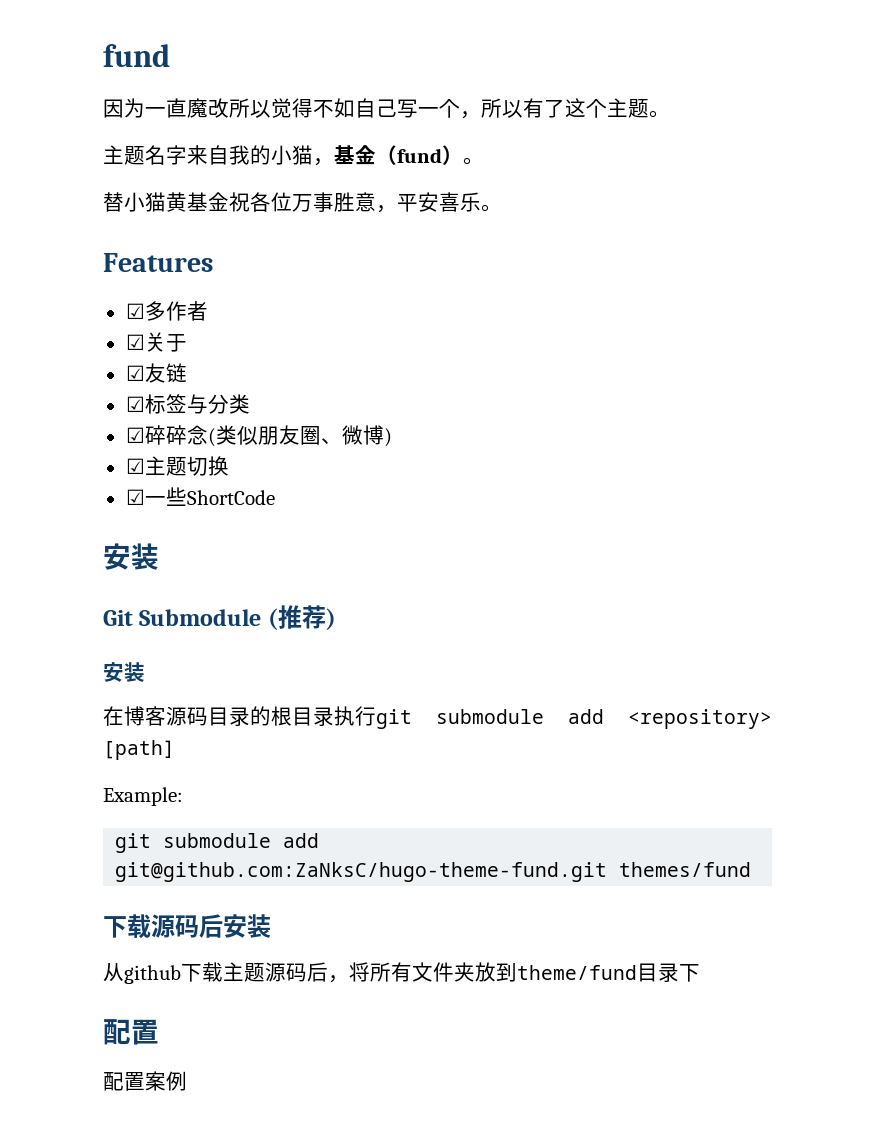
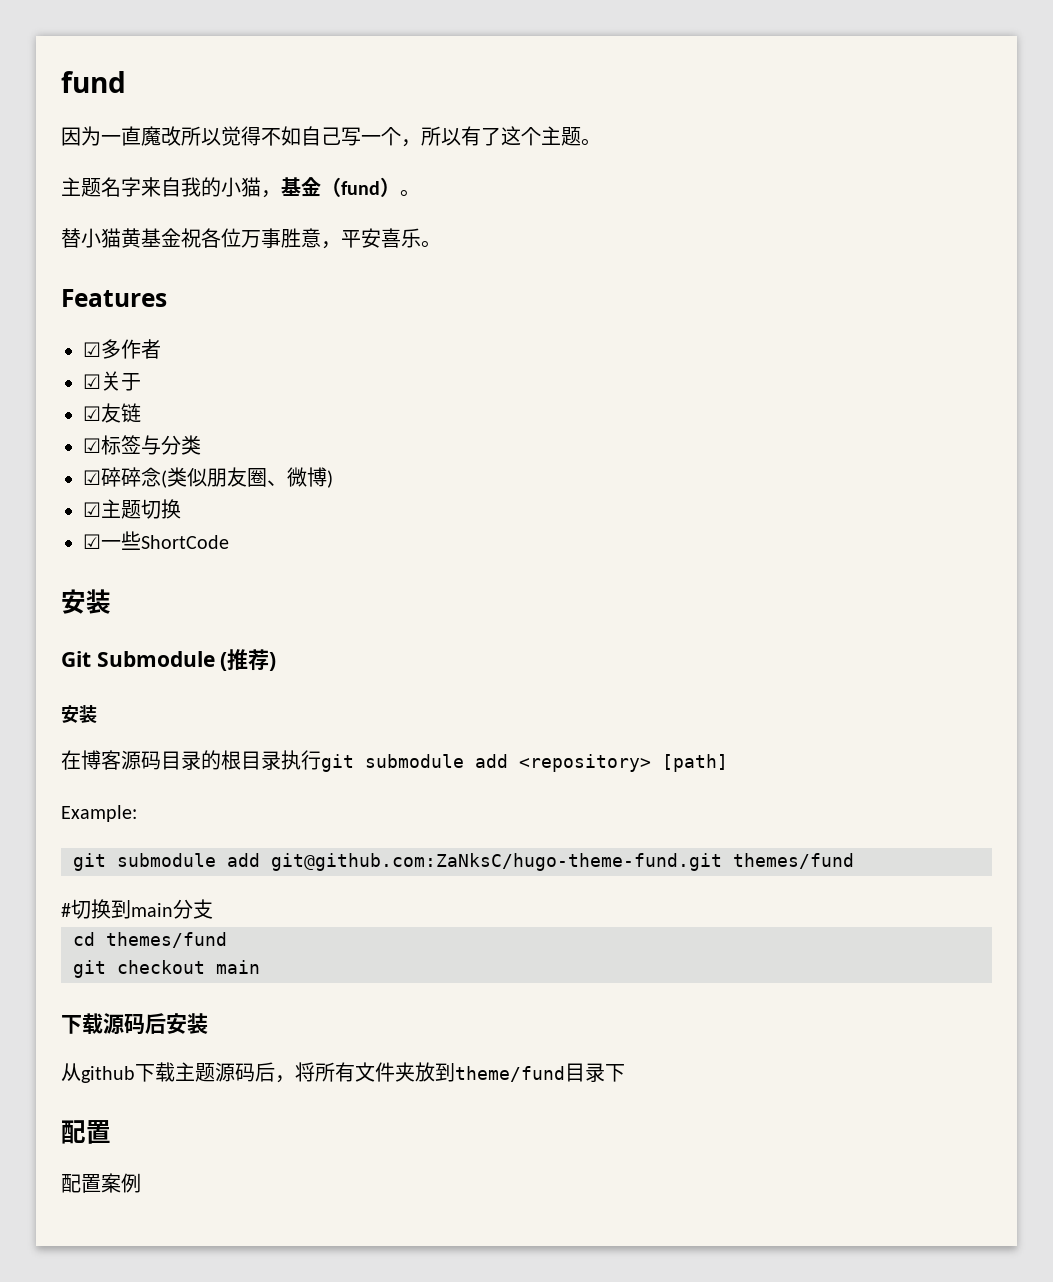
(752, 869) none -> [61,899,213,919] [73,932,227,948] [73,960,260,978] // #切换到main分支 // cd themes/fund // git checkout main

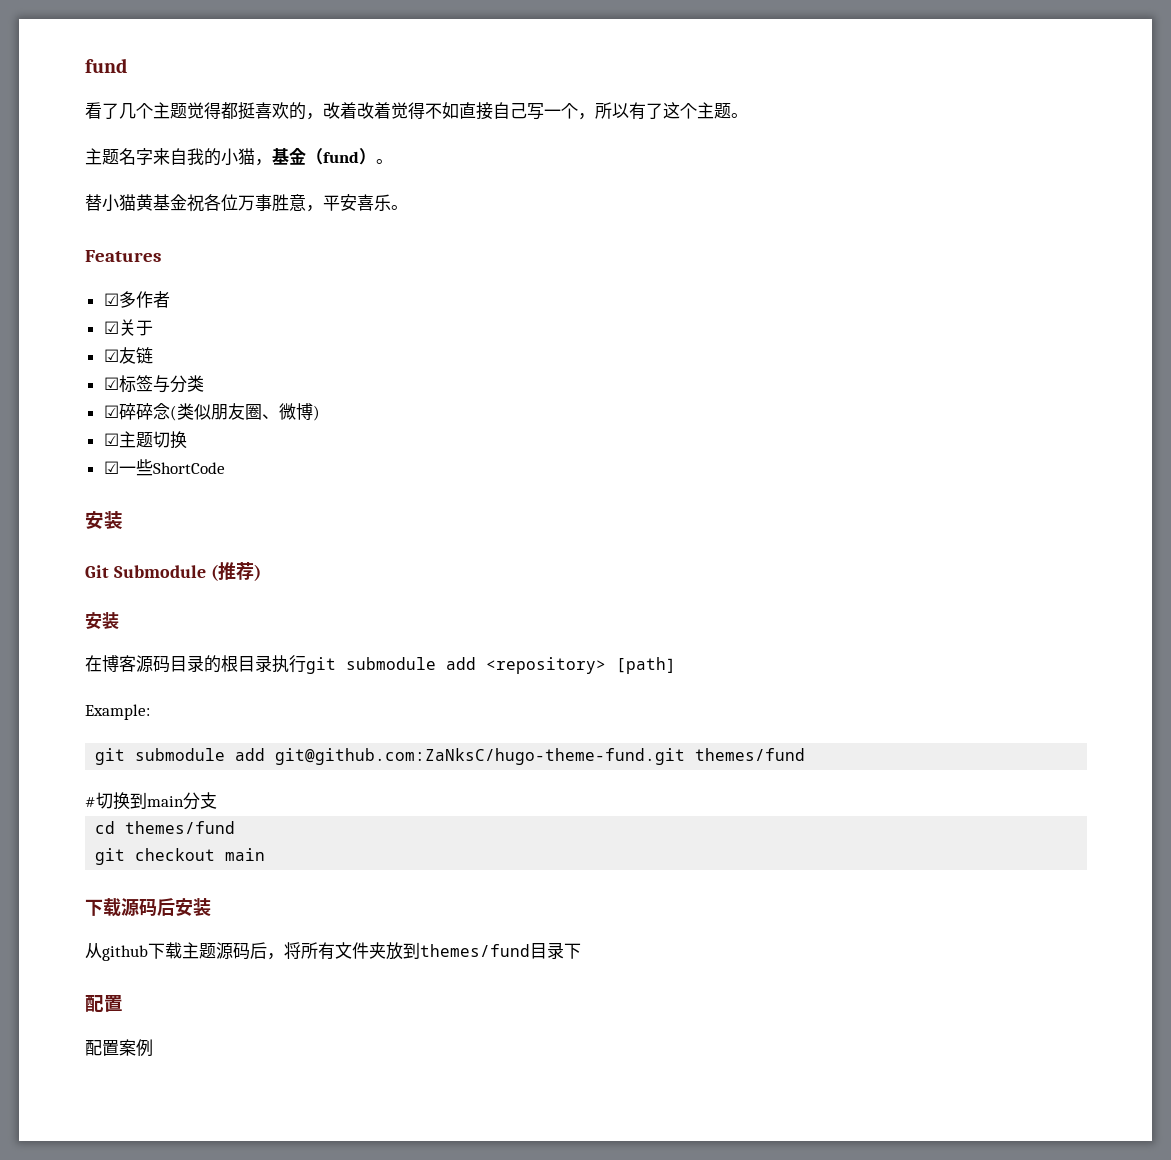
[61,126,221,146] 因为一直魔改所以 -> [85,102,391,120] 看了几个主题觉得都挺喜欢的，改着改着
(301, 136) none -> [459,102,493,120] 直接
[455,1066,565,1082] theme/fund -> [420,944,530,957] themes/fund

